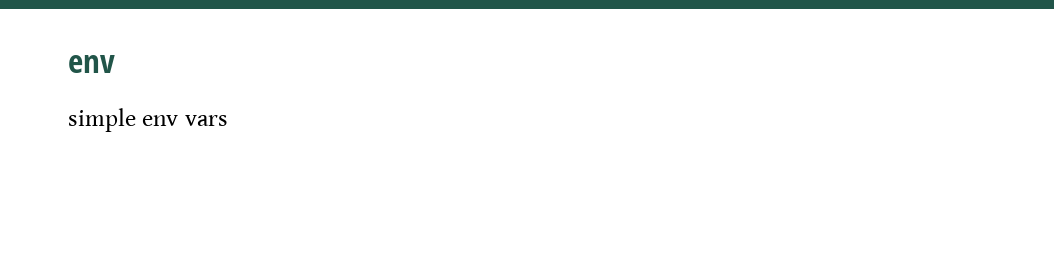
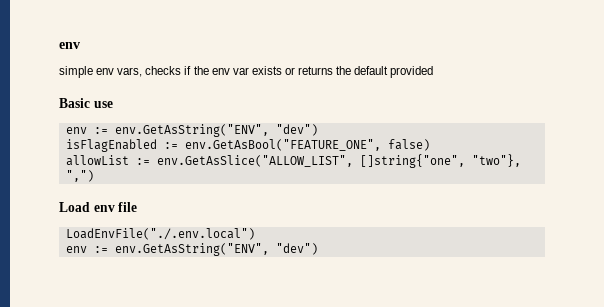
[184,115,228,126] vars -> [117,66,434,78] [59,98,113,108] [65,124,318,137] [65,139,430,152] [65,154,521,168] [65,170,94,182] [59,202,138,212] [65,228,255,240] [65,243,318,256] vars, checks if the env var exists or returns the default provided // Basic use // env := env.GetAsString("ENV", "dev") // isFlagEnabled := env.GetAsBool("FEATURE_ONE", false) // allowList := env.GetAsSlice("ALLOW_LIST", []string{"one", "two"}, ",") // Load env file // LoadEnvFile("./.env.local") // env := env.GetAsString("ENV", "dev")

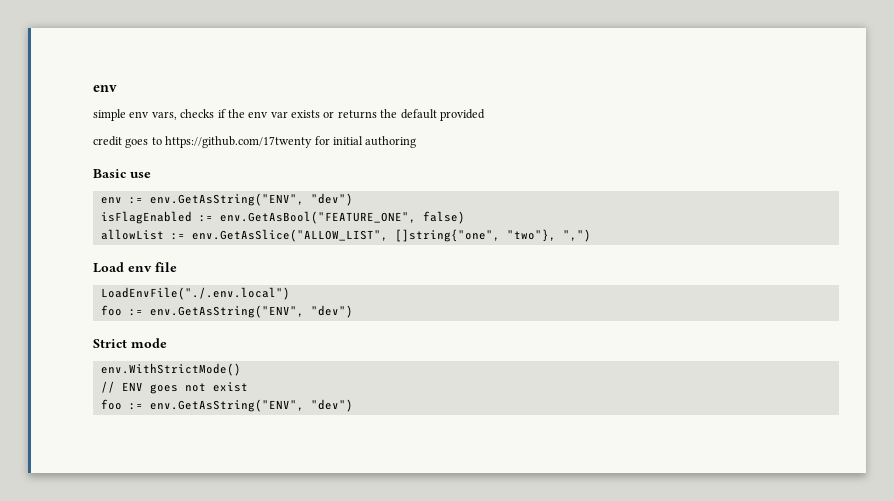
(434, 72) none -> [93,136,417,148] // credit goes to https://github.com/17twenty for initial authoring
[65,243,318,256] env := env.GetAsString("ENV", "dev") -> [100,305,353,318] [93,338,167,348] [100,363,241,376] [100,381,248,394] [100,399,353,412] foo := env.GetAsString("ENV", "dev") // Strict mode // env.WithStrictMode() // // ENV goes not exist // foo := env.GetAsString("ENV", "dev")

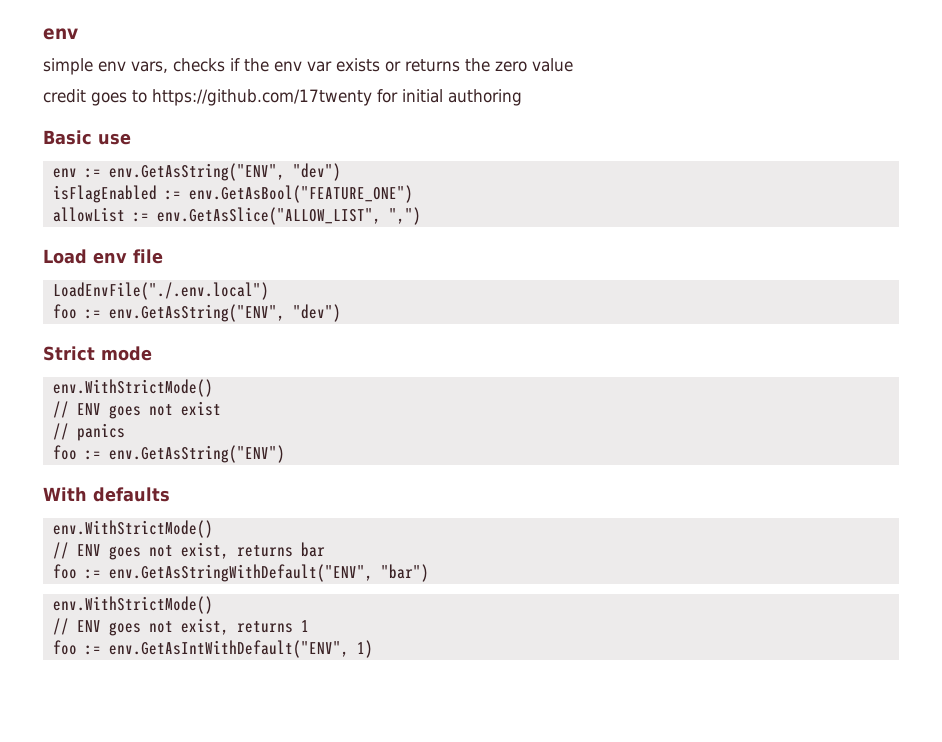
[400,109,485,121] default provided -> [495,58,573,72] zero value
[219,211,465,224] env.GetAsBool("FEATURE_ONE", false) -> [188,185,413,203] env.GetAsBool("FEATURE_ONE")
[394,229,556,242] []string{"one", "two"}, -> (381, 216) none
[100,399,353,412] // foo := env.GetAsString("ENV", "dev") -> [52,423,125,441] [52,445,285,463] [43,487,170,502] [52,520,213,538] [52,542,325,560] [52,564,429,582] [52,596,213,614] [52,618,309,636] [52,640,373,658] // // panics // foo := env.GetAsString("ENV") // With defaults // env.WithStrictMode() // // ENV goes not exist, returns bar // foo := env.GetAsStringWithDefault("ENV", "bar") // env.WithStrictMode() // // ENV goes not exist, returns 1 // foo := env.GetAsIntWithDefault("ENV", 1)

